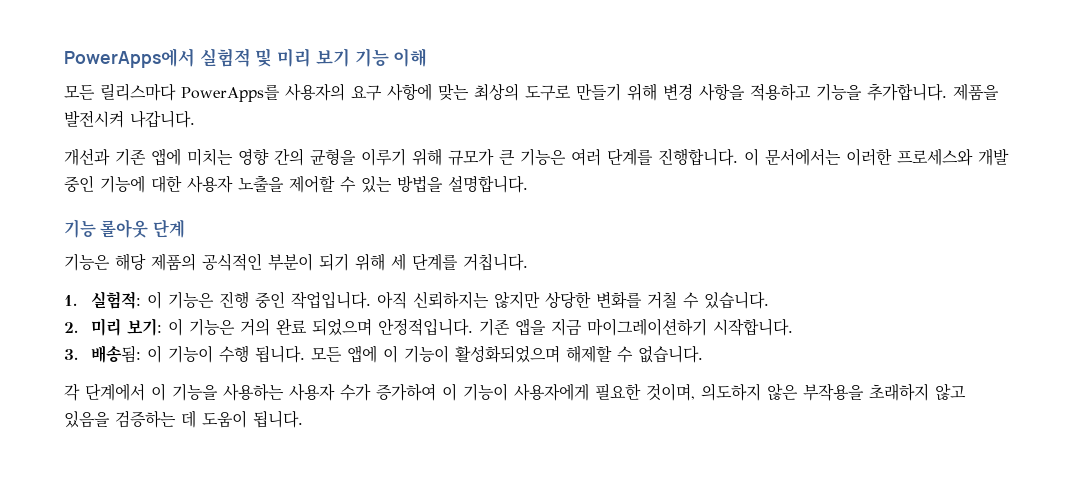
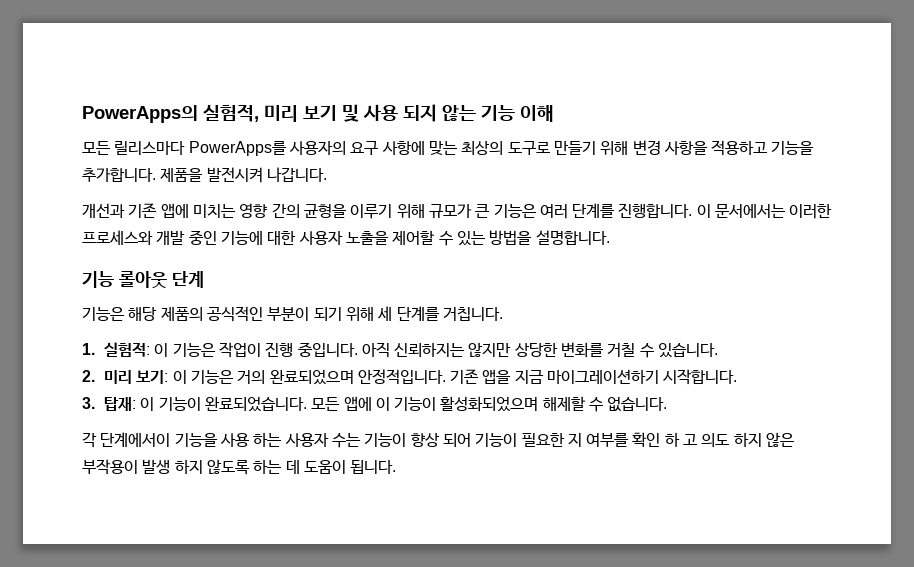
[64,48,350,68] PowerApps에서 실험적 및 미리 보기 -> [82,104,476,123] PowerApps의 실험적, 미리 보기 및 사용 되지 않는
[219,291,372,309] 진행 중인 작업입니다. -> [218,342,358,358] 작업이 진행 중입니다.
[276,318,373,336] 완료 되었으며 -> [269,369,354,385] 완료되었으며
[91,345,306,363] 배송됨: 이 기능이 수행 됩니다. -> [103,396,307,412] 탑재: 이 기능이 완료되었습니다.
[85,383,966,401] [64,410,176,428] 단계에서 이 기능을 사용하는 사용자 수가 증가하여 이 기능이 사용자에게 필요한 것이며, 의도하지 않은 부작용을 초래하지 않고 있음을 검증하는 -> [100,432,796,448] [82,459,283,475] 단계에서이 기능을 사용 하는 사용자 수는 기능이 향상 되어 기능이 필요한 지 여부를 확인 하 고 의도 하지 않은 부작용이 발생 하지 않도록 하는

